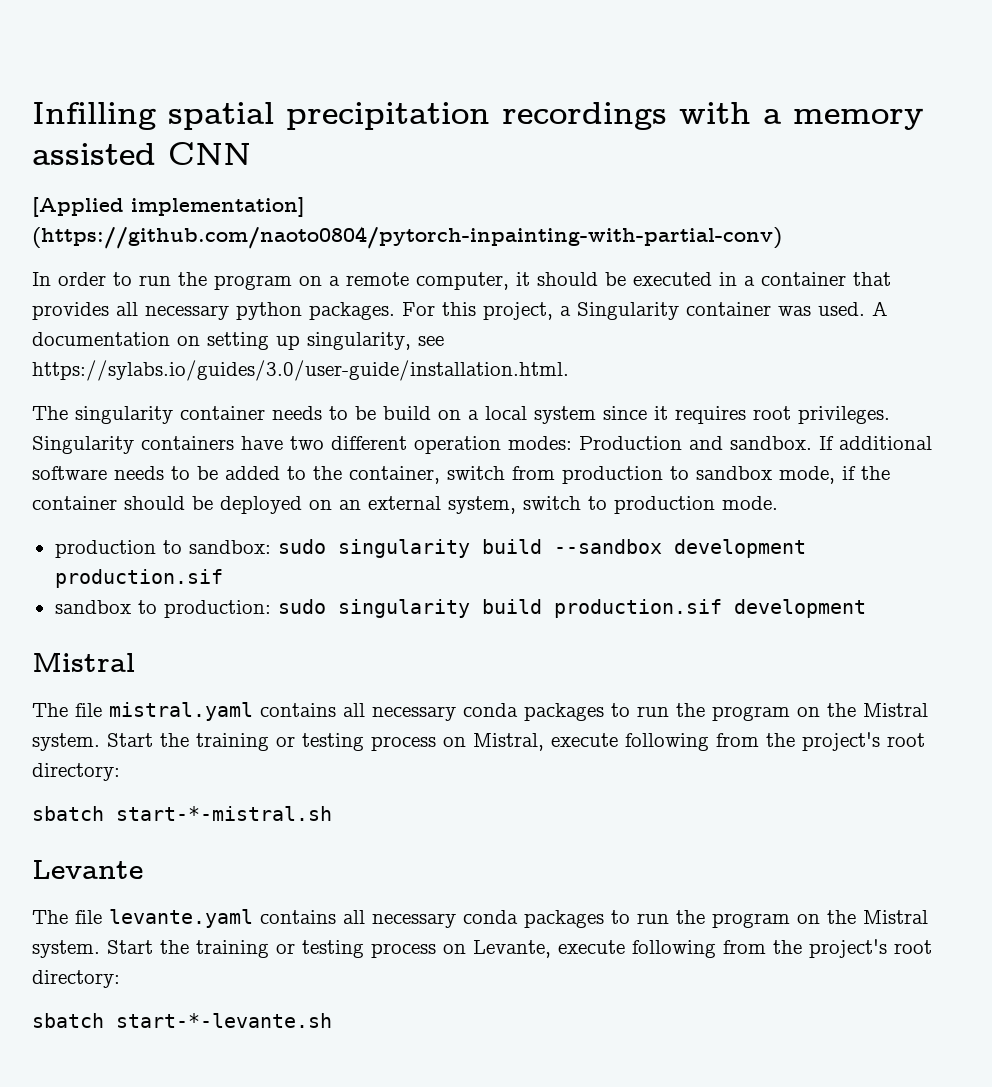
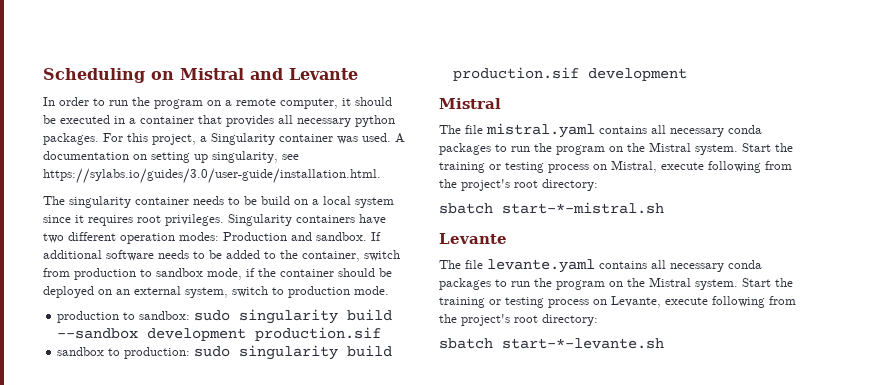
[32,102,924,130] [32,142,251,165] [32,197,305,217] [32,226,782,249] Infilling spatial precipitation recordings with a memory assisted CNN // [Applied implementation] (https://github.com/naoto0804/pytorch-inpainting-with-partial-conv) -> [43,68,358,83] Scheduling on Mistral and Levante

